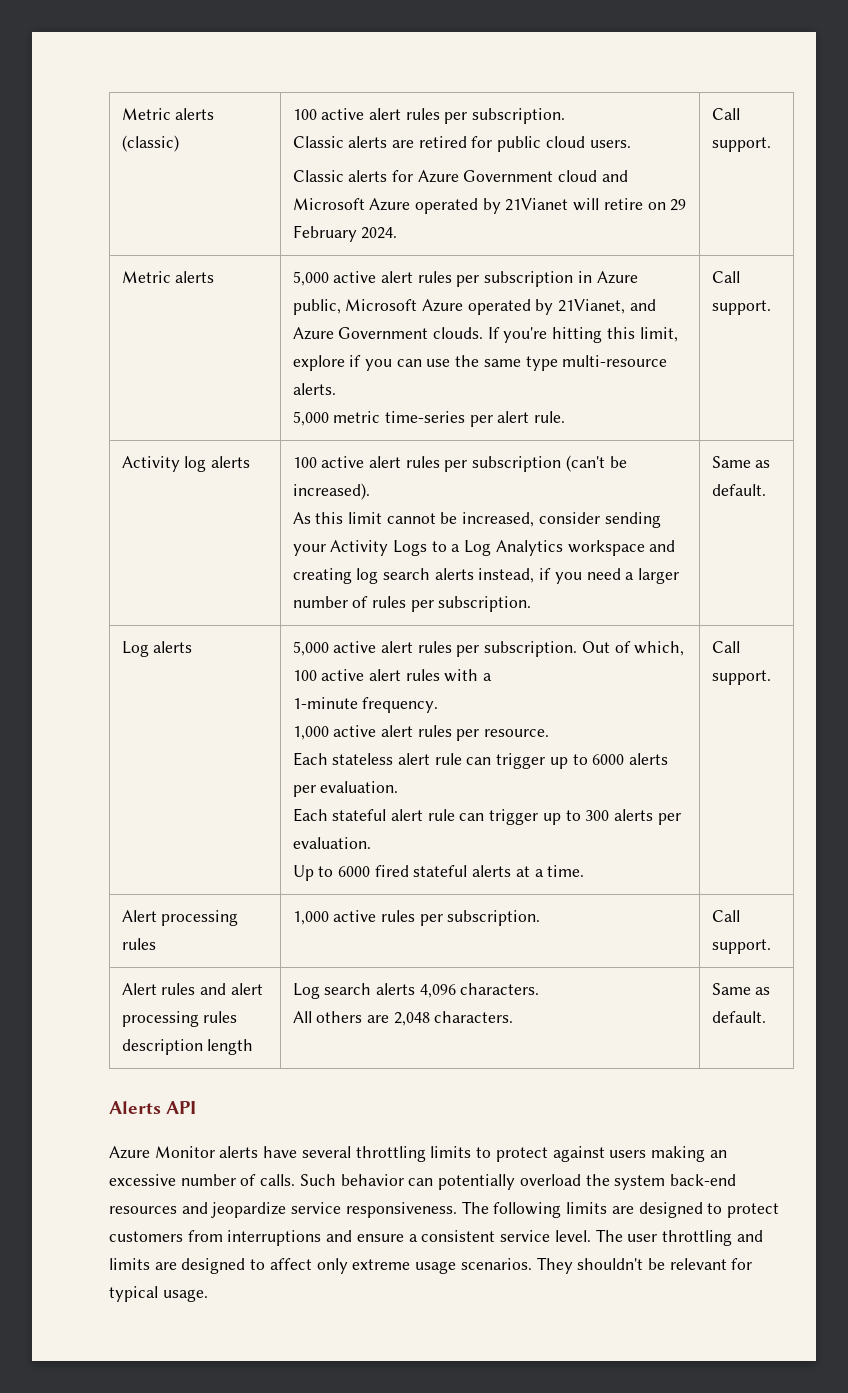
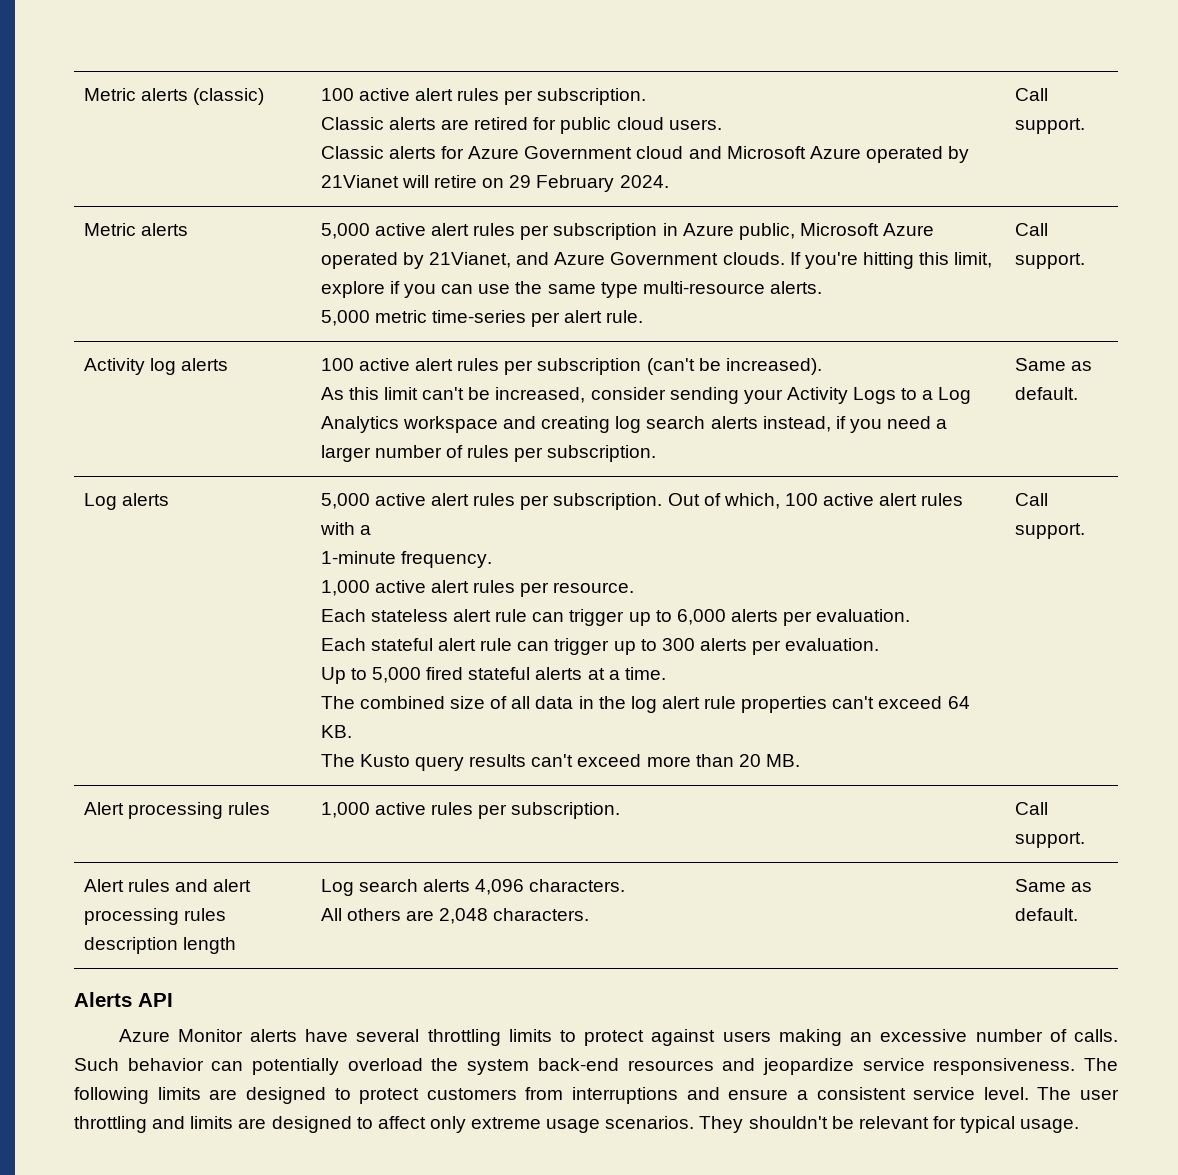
[386,513,436,524] cannot -> [422,387,465,400] can't
[592,754,625,765] 6000 -> [676,609,726,625] 6,000
[338,866,371,877] 6000 -> [372,667,422,683] 5,000
(585, 871) none -> [320,696,970,713] [320,725,352,738] [320,754,800,771] // The combined size of all data in the log alert rule properties can't exceed 64 KB. // The Kusto query results can't exceed more than 20 MB.

